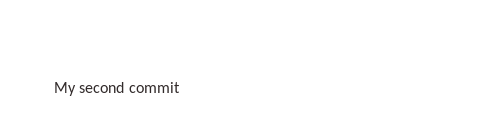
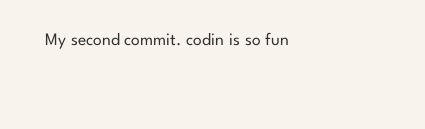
[128,82,180,93] commit -> [124,32,290,46] commit. codin is so fun

